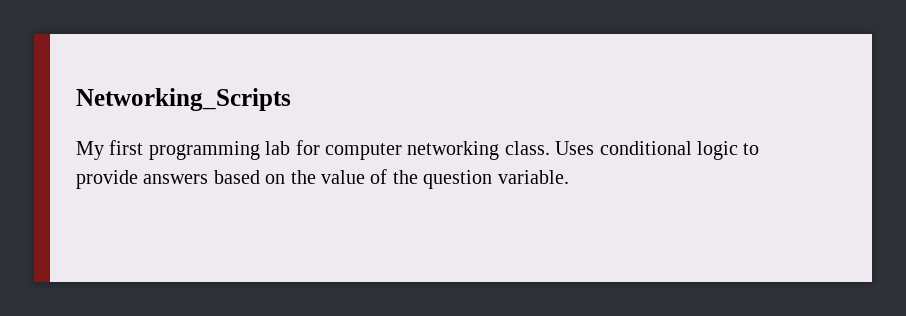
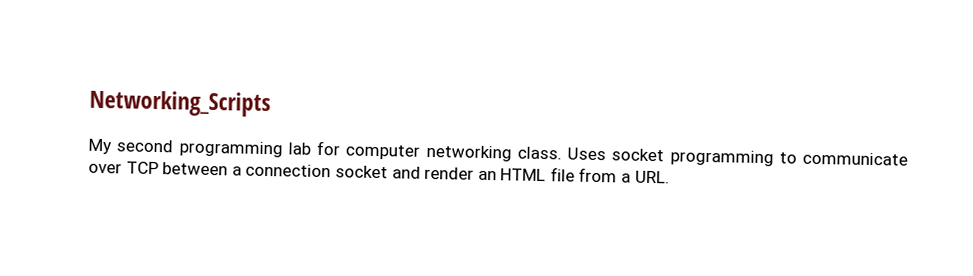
[109,140,144,155] first -> [116,139,174,153] second
[599,141,760,160] [76,169,569,189] conditional logic to provide answers based on the value of the question variable. -> [611,148,908,167] [88,161,670,184] socket programming to communicate over TCP between a connection socket and render an HTML file from a URL.

